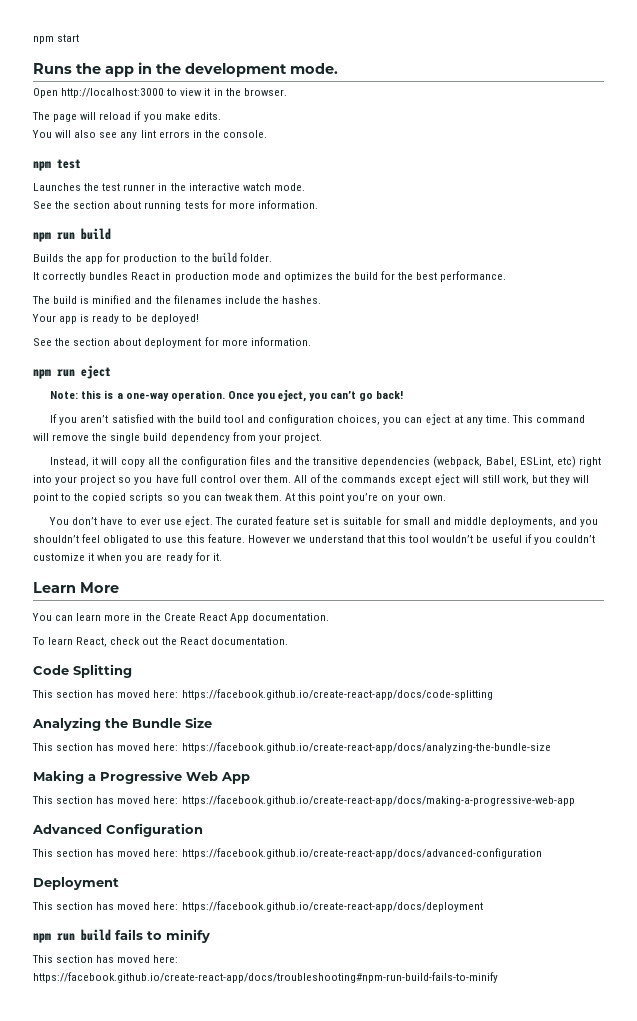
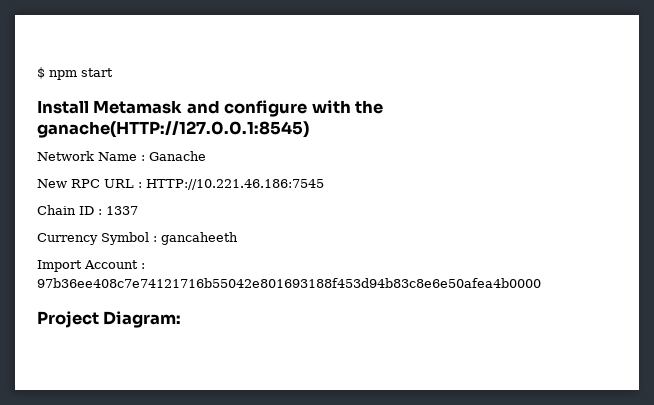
(33, 40) none -> [37,67,45,79] $
[33,62,338,77] [33,88,287,98] [32,111,221,122] [32,130,267,140] [33,159,81,171] [33,183,305,191] [33,200,318,211] [33,228,111,242] [33,252,272,264] [33,271,507,282] [32,295,321,304] [32,314,199,324] [33,337,311,348] [33,365,111,379] [50,389,404,402] [50,414,586,426] [33,432,322,443] [50,456,601,468] [33,474,590,486] [33,493,446,503] [49,516,599,528] [33,534,595,545] [33,552,222,563] [33,582,119,593] [32,613,329,623] [32,637,288,647] [33,664,132,678] [32,689,493,700] [32,717,212,731] [32,742,551,753] [33,770,250,784] [32,795,575,806] [32,823,203,837] [32,848,542,859] [33,877,119,890] [32,901,483,912] [33,929,210,943] [32,955,179,963] [33,972,498,983] Runs the app in the development mode. // Open http://localhost:3000 to view it in the browser. // The page will reload if you make edits. // You will also see any lint errors in the console. // npm test // Launches the test runner in the interactive watch mode. // See the section about running tests for more information. // npm run build // Builds the app for production to the build folder. // It correctly bundles React in production mode and optimizes the build for the best performance. // The build is minified and the filenames include the hashes. // Your app is ready to be deployed! // See the section about deployment for more information. // npm run eject // Note: this is a one-way operation. Once you eject, you can’t go back! // If you aren’t satisfied with the build tool and configuration choices, you can eject at any time. This command will remove the single build dependency from your project. // Instead, it will copy all the configuration files and the transitive dependencies (webpack, Babel, ESLint, etc) right into your project so you have full control over them. All of the commands except eject will still work, but they will point to the copied scripts so you can tweak them. At this point you’re on your own. // You don’t have to ever use eject. The curated feature set is suitable for small and middle deployments, and you shouldn’t feel obligated to use this feature. However we understand that this tool wouldn’t be useful if you couldn’t customize it when you are ready for it. // Learn More // You can learn more in the Create React App documentation. // To learn React, check out the React documentation. // Code Splitting // This section has moved here: https://facebook.github.io/create-react-app/docs/code-splitting // Analyzing the Bundle Size // This section has moved here: https://facebook.github.io/create-react-app/docs/analyzing-the-bundle-size // Making a Progressive Web App // This section has moved here: https://facebook.github.io/create-react-app/docs/making-a-progressive-web-app // Advanced Configuration // This section has moved here: https://facebook.github.io/create-react-app/docs/advanced-configuration // Deployment // This section has moved here: https://facebook.github.io/create-react-app/docs/deployment // npm run build fails to minify // This section has moved here: https://facebook.github.io/create-react-app/docs/troubleshooting#npm-run-build-fails-to-minify -> [37,100,384,117] [37,121,309,138] [37,151,206,161] [37,179,324,190] [37,205,138,215] [37,232,238,245] [37,260,145,272] [37,278,541,288] [37,311,182,328] Install Metamask and configure with the ganache(HTTP://127.0.0.1:8545) // Network Name : Ganache // New RPC URL : HTTP://10.221.46.186:7545 // Chain ID : 1337 // Currency Symbol : gancaheeth // Import Account : 97b36ee408c7e74121716b55042e801693188f453d94b83c8e6e50afea4b0000 // Project Diagram:

